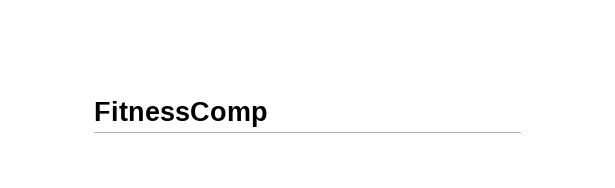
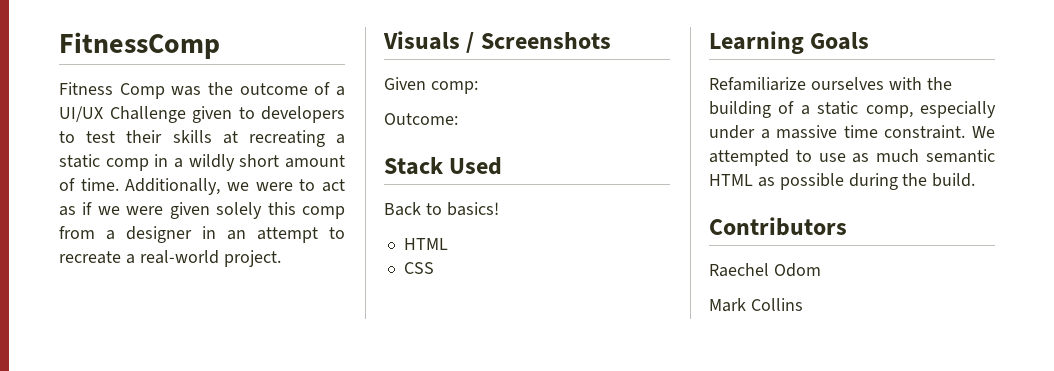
(268, 114) none -> [59,82,346,99] [59,106,345,123] [59,130,345,147] [59,154,346,171] [59,178,346,195] [59,202,346,219] [59,226,345,243] [59,250,281,267] [383,31,611,53] [384,77,478,94] [384,113,458,125] [384,157,503,175] [384,202,499,216] [403,238,448,250] [403,262,434,274] [709,31,870,54] [709,77,952,91] [709,101,996,118] [709,125,995,139] [709,149,995,166] [709,173,976,190] [709,217,847,236] [709,263,821,277] [709,298,803,312] // Fitness Comp was the outcome of a UI/UX Challenge given to developers to test their skills at recreating a static comp in a wildly short amount of time. Additionally, we were to act as if we were given solely this comp from a designer in an attempt to recreate a real-world project. // Visuals / Screenshots // Given comp: // Outcome: // Stack Used // Back to basics! // HTML // CSS // Learning Goals // Refamiliarize ourselves with the building of a static comp, especially under a massive time constraint. We attempted to use as much semantic HTML as possible during the build. // Contributors // Raechel Odom // Mark Collins

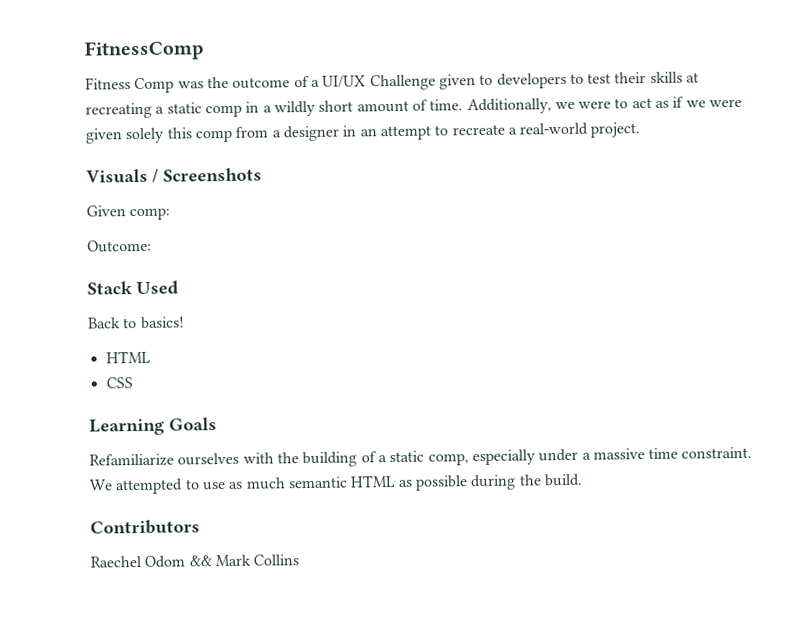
(821, 270) // -> [188,555,212,567] &&

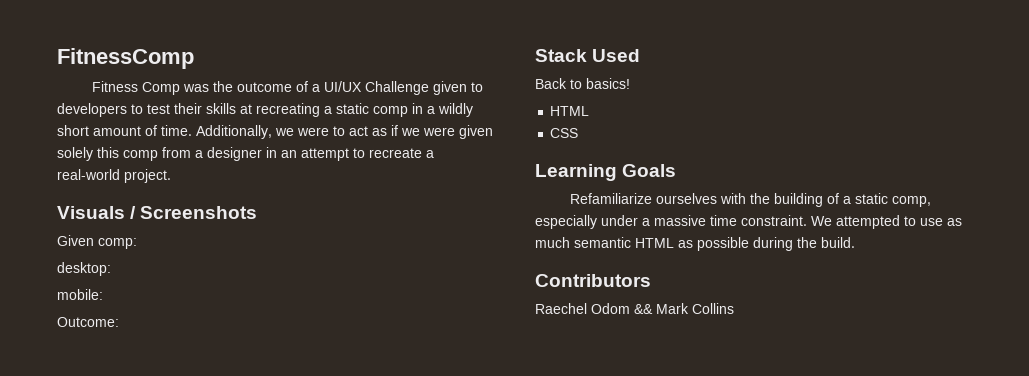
(171, 214) none -> [57,262,111,276] [57,289,103,300] // desktop: // mobile:

